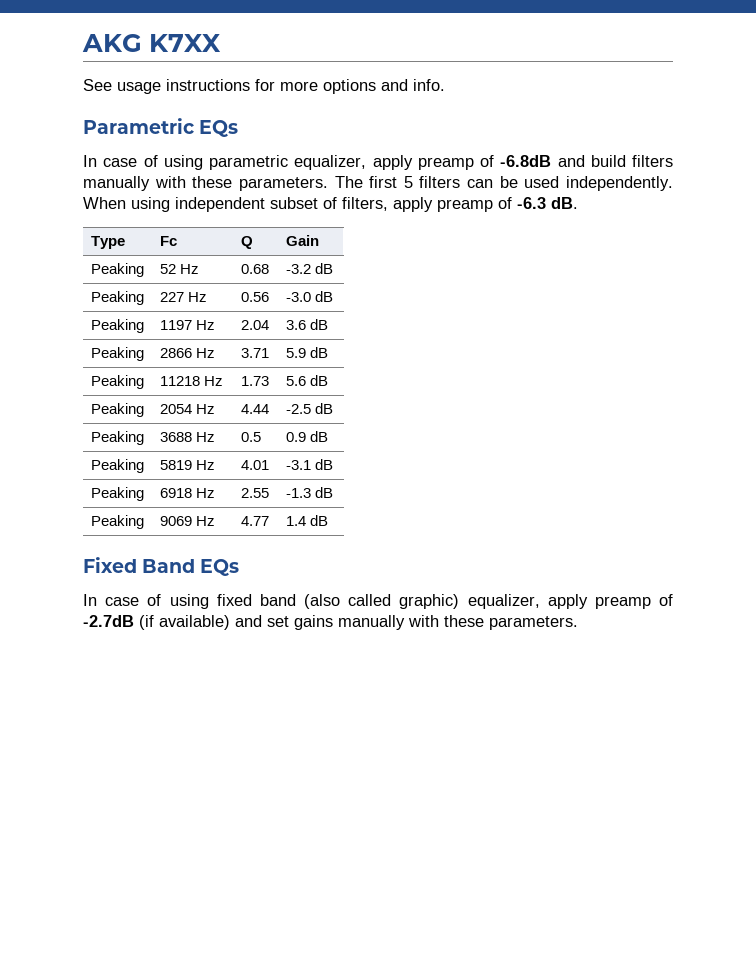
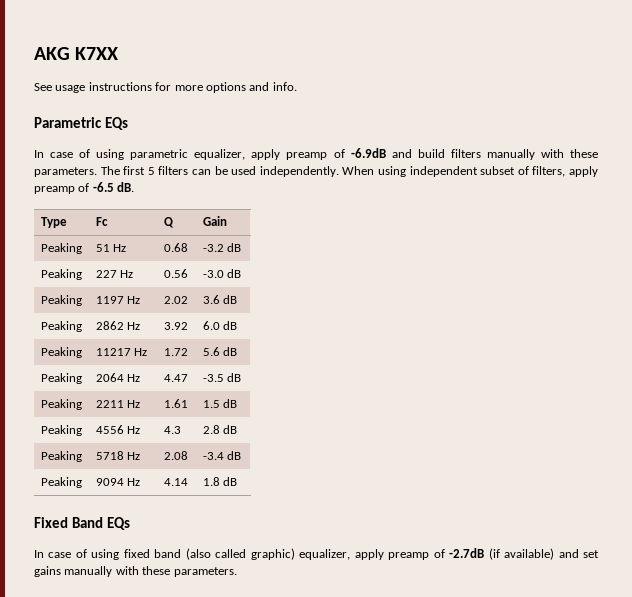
[500,155,552,167] -6.8dB -> [350,148,386,158] -6.9dB
[517,197,546,209] -6.3 -> [92,182,114,192] -6.5
[159,264,176,274] 52 -> [95,244,110,252] 51
[240,320,269,330] 2.04 -> [163,296,188,304] 2.02
[159,348,215,358] [240,348,269,358] [285,347,328,358] [90,375,144,389] [159,376,223,386] [240,376,269,386] 2866 Hz | 3.71 | 5.9 dB // Peaking | 11218 Hz | 1.73 -> [95,321,141,330] [163,322,188,330] [202,321,238,330] [40,347,82,358] [95,348,148,356] [163,348,188,356] 2862 Hz | 3.92 | 6.0 dB // Peaking | 11217 Hz | 1.72
[159,404,215,414] [240,404,269,414] [285,403,333,414] [90,431,144,445] [159,432,215,442] [240,432,261,442] [285,431,328,442] [90,459,144,473] [159,460,215,470] [240,460,269,470] [285,459,333,470] [90,487,144,501] [159,488,215,498] [240,488,269,498] [285,487,333,498] [90,515,144,529] [159,516,215,526] [240,516,269,526] [285,516,306,526] 2054 Hz | 4.44 | -2.5 dB // Peaking | 3688 Hz | 0.5 | 0.9 dB // Peaking | 5819 Hz | 4.01 | -3.1 dB // Peaking | 6918 Hz | 2.55 | -1.3 dB // Peaking | 9069 Hz | 4.77 | 1.4 -> [95,373,141,382] [163,374,188,382] [202,373,242,382] [40,399,82,410] [95,400,141,408] [163,399,188,408] [202,399,238,408] [40,425,82,436] [95,425,141,434] [163,426,181,434] [202,425,238,434] [40,451,82,462] [95,451,141,460] [163,451,188,460] [202,451,242,460] [40,477,82,488] [95,478,141,486] [163,478,188,486] [202,477,220,486] 2064 Hz | 4.47 | -3.5 dB // Peaking | 2211 Hz | 1.61 | 1.5 dB // Peaking | 4556 Hz | 4.3 | 2.8 dB // Peaking | 5718 Hz | 2.08 | -3.4 dB // Peaking | 9094 Hz | 4.14 | 1.8

